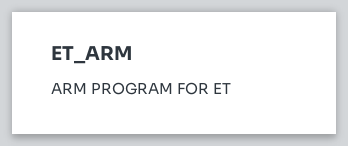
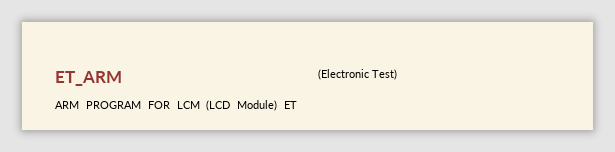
[213,83,232,94] ET -> [176,100,297,111] [318,69,397,80] LCM (LCD Module) ET (Electronic Test)

